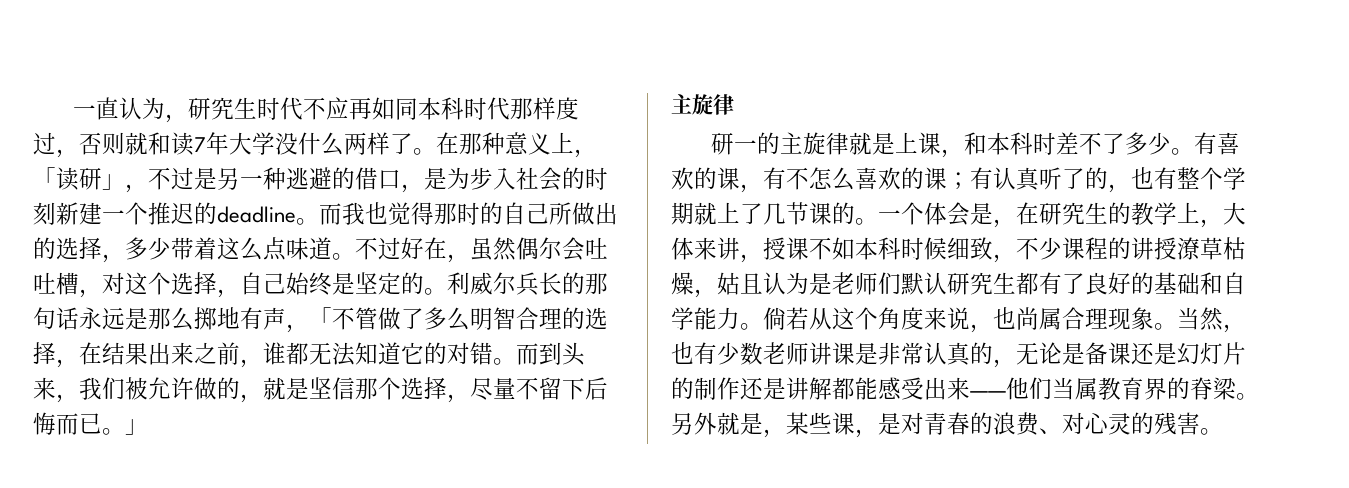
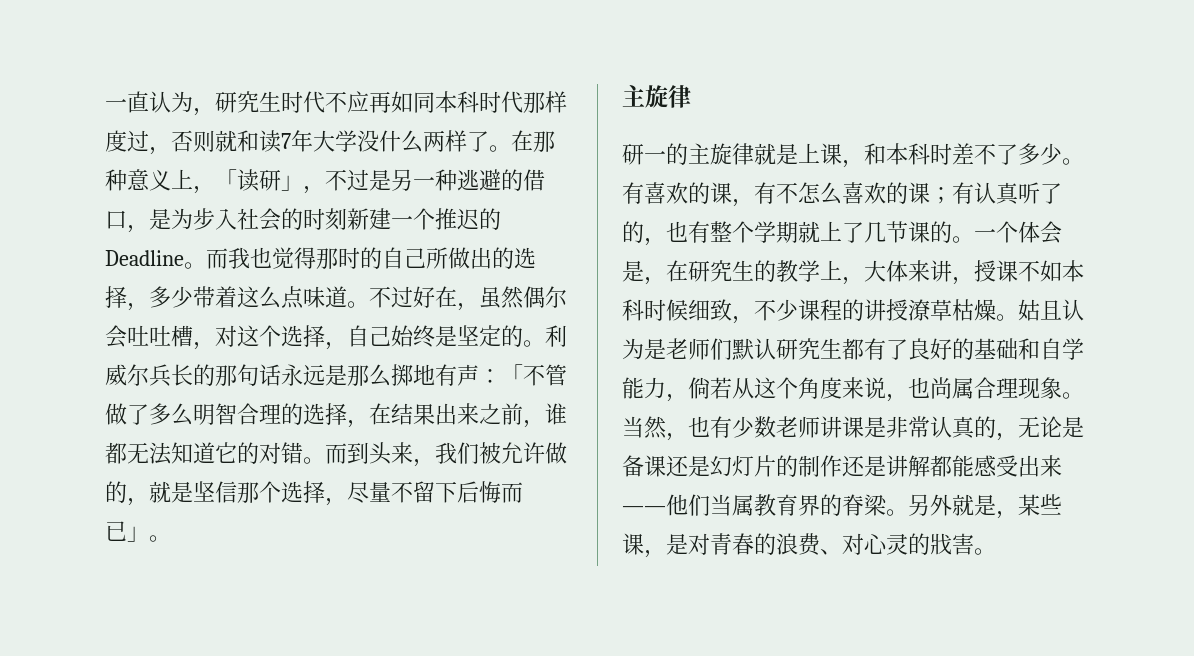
[217,206,296,223] deadline -> [105,250,184,266] Deadline
[286,324,309,333] ， -> [479,369,501,383] ：
[102,419,148,435] 。」 -> [127,526,171,542] 」。
[694,289,717,298] ， -> [996,314,1018,321] 。
[740,323,763,330] 。 -> [666,394,688,402] ，
[1154,412,1177,435] 残 -> [930,533,952,555] 戕

